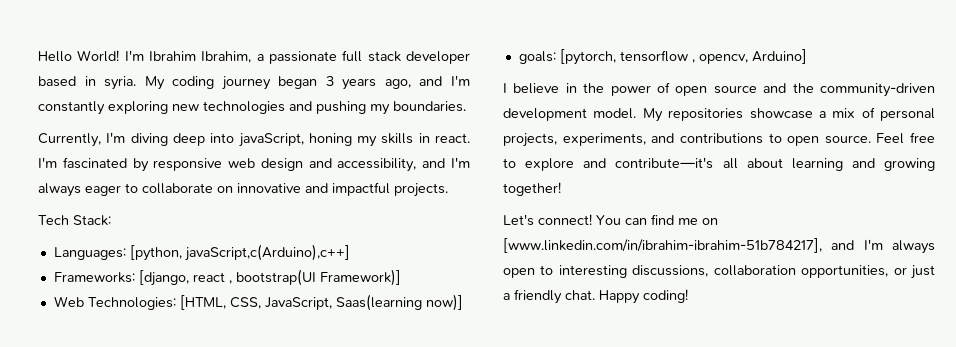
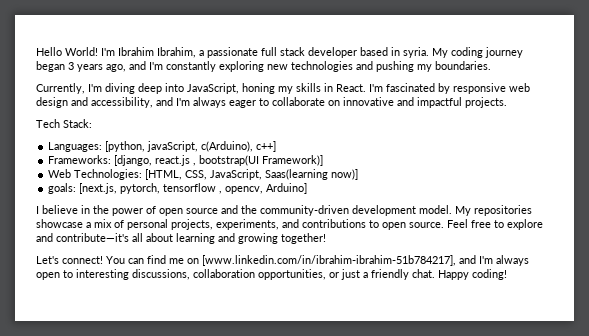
[238,133,304,147] javaScript, -> [187,83,239,94] JavaScript,
[435,133,471,143] react. -> [336,84,366,92] React.
[184,244,350,261] javaScript,c(Arduino),c++] -> [147,141,277,152] javaScript, c(Arduino), c++]
[192,272,225,282] react -> [155,155,191,166] react.js
[559,49,616,65] [pytorch, -> [79,183,161,194] [next.js, pytorch,

